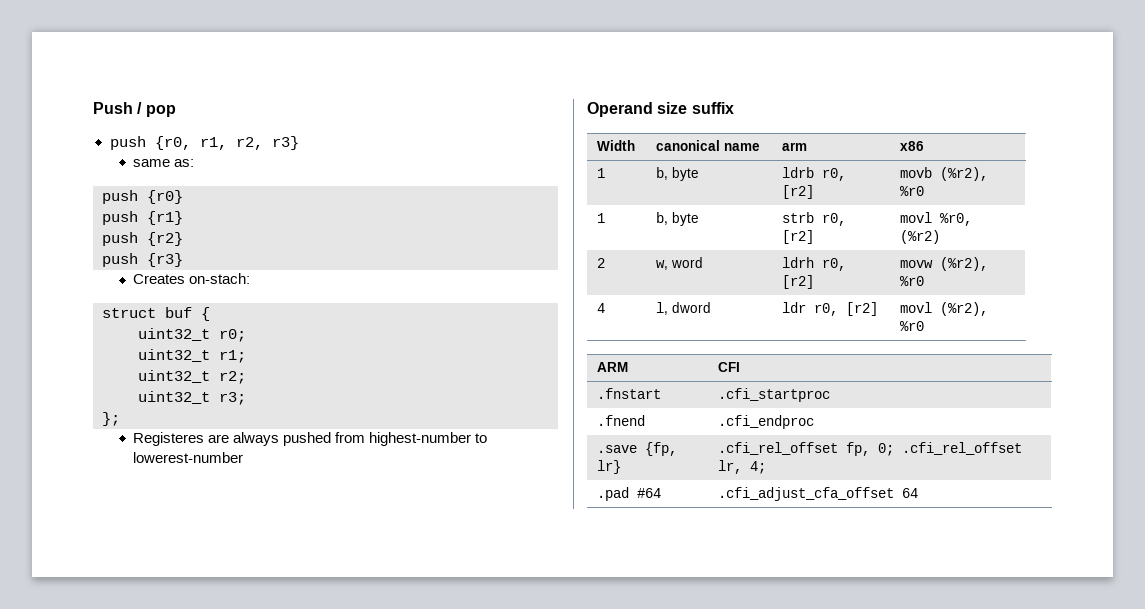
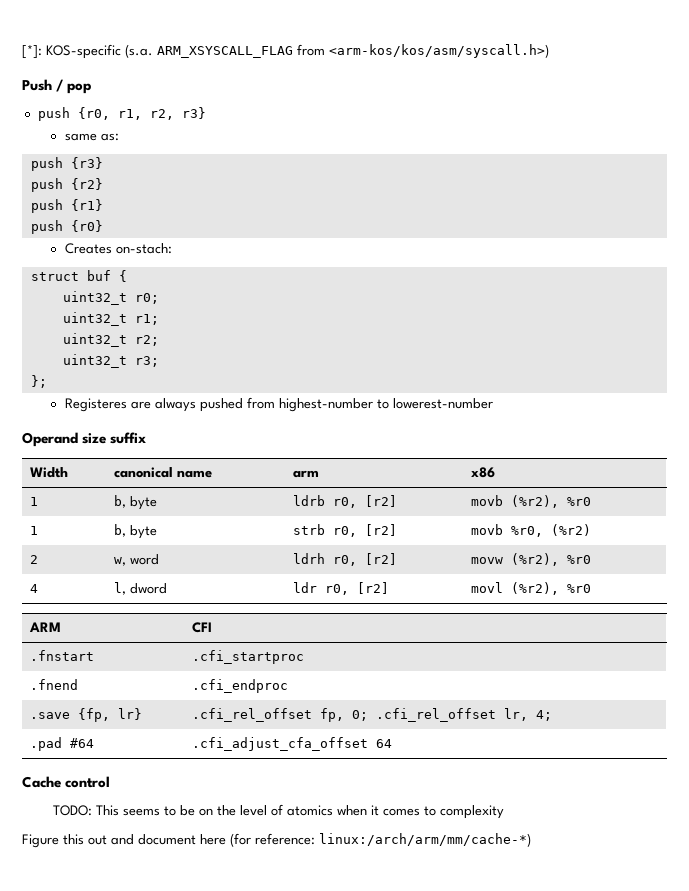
(93, 108) none -> [22,44,549,59] [*]: KOS-specific (s.a. ARM_XSYSCALL_FLAG from <arm-kos/kos/asm/syscall.h>) //
[147,190,183,204] {r0} -> [70,157,103,169] [30,178,103,192] {r3} // push {r2}
[147,232,183,246] [102,253,183,267] {r2} // push {r3} -> [70,220,103,232] {r0}
[900,212,933,223] movl -> [470,524,503,535] movb
(919, 493) none -> [22,776,111,788] [52,804,504,819] [22,833,531,848] // Cache control // TODO: This seems to be on the level of atomics when it comes to complexity // Figure this out and document here (for reference: linux:/arch/arm/mm/cache-*)

